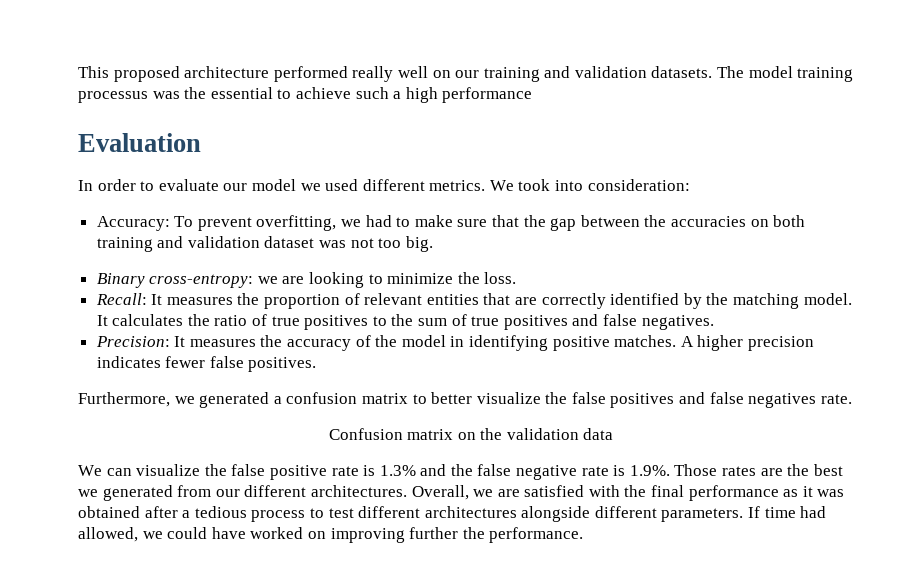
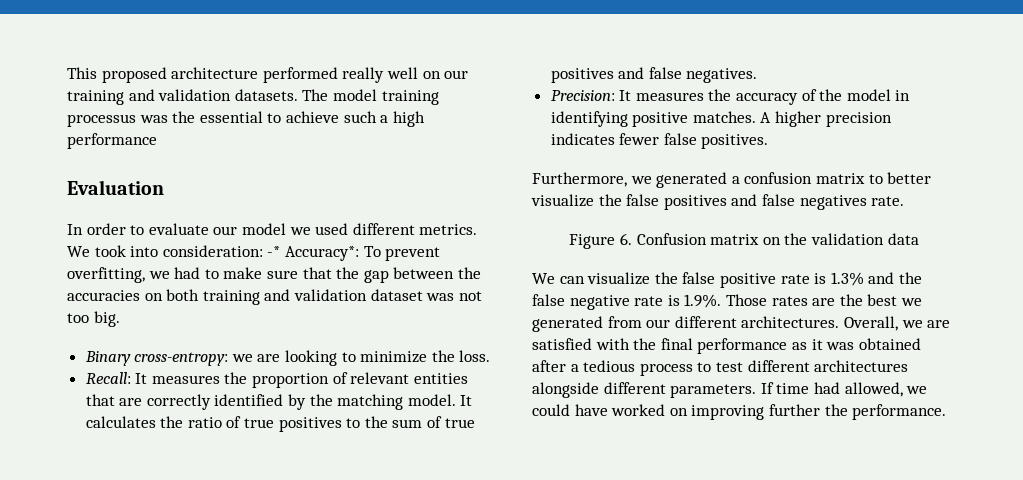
[96,216,170,231] // Accuracy: -> [267,246,359,261] -* Accuracy*:
(852, 399) none -> [569,233,633,249] Figure 6.

